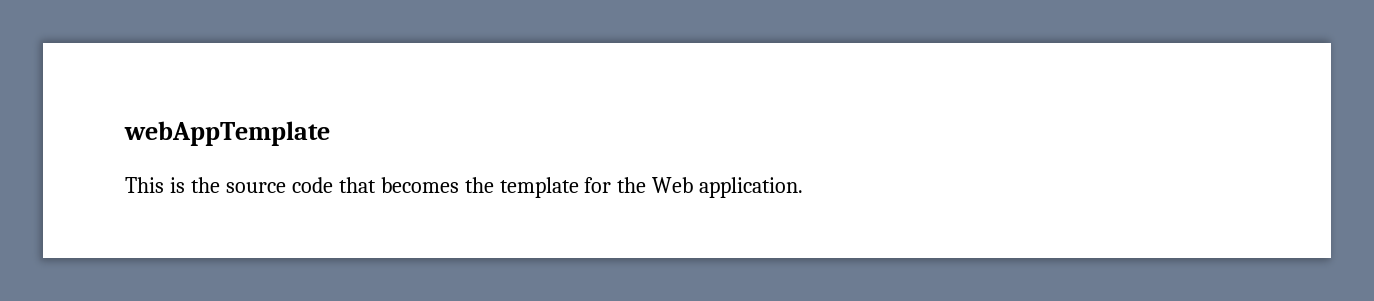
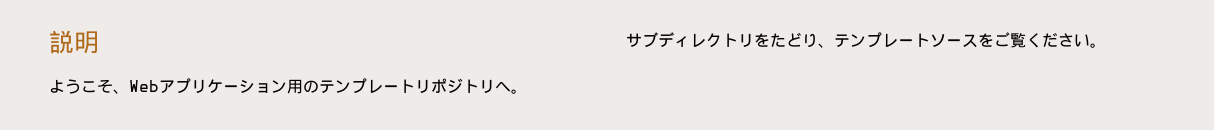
[124,121,330,146] [125,177,804,198] webAppTemplate // This is the source code that becomes the template for the Web application. -> [49,30,99,54] [49,78,527,94] [626,32,1106,48] 説明 // ようこそ、Webアプリケーション用のテンプレートリポジトリへ。 // サブディレクトリをたどり、テンプレートソースをご覧ください。

